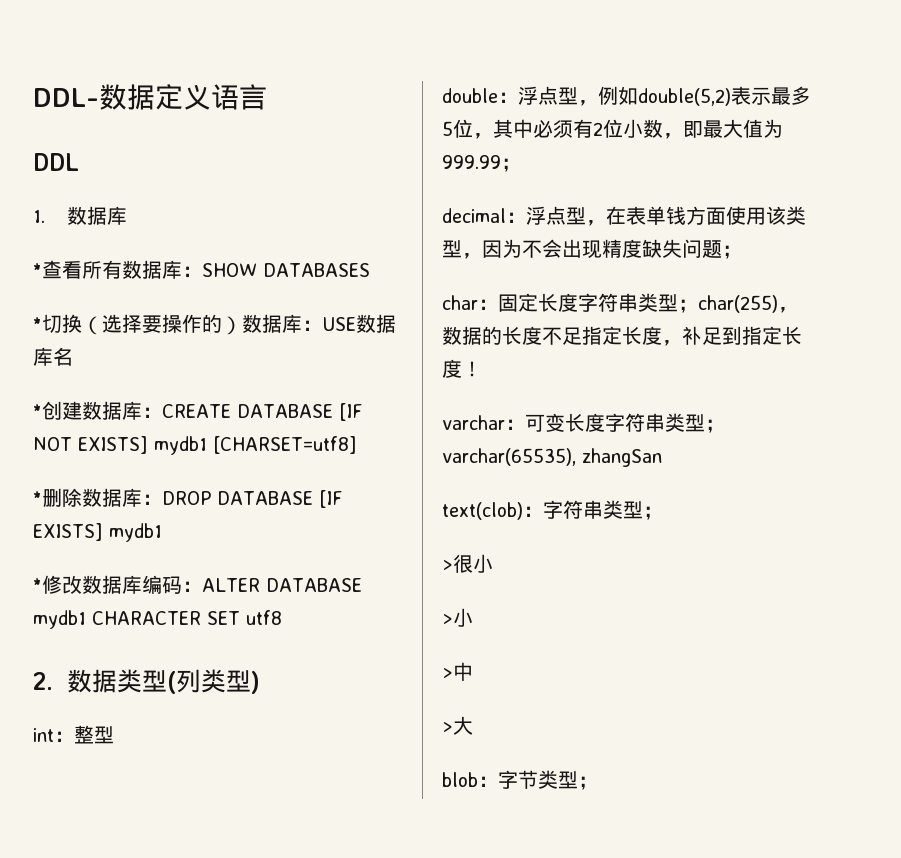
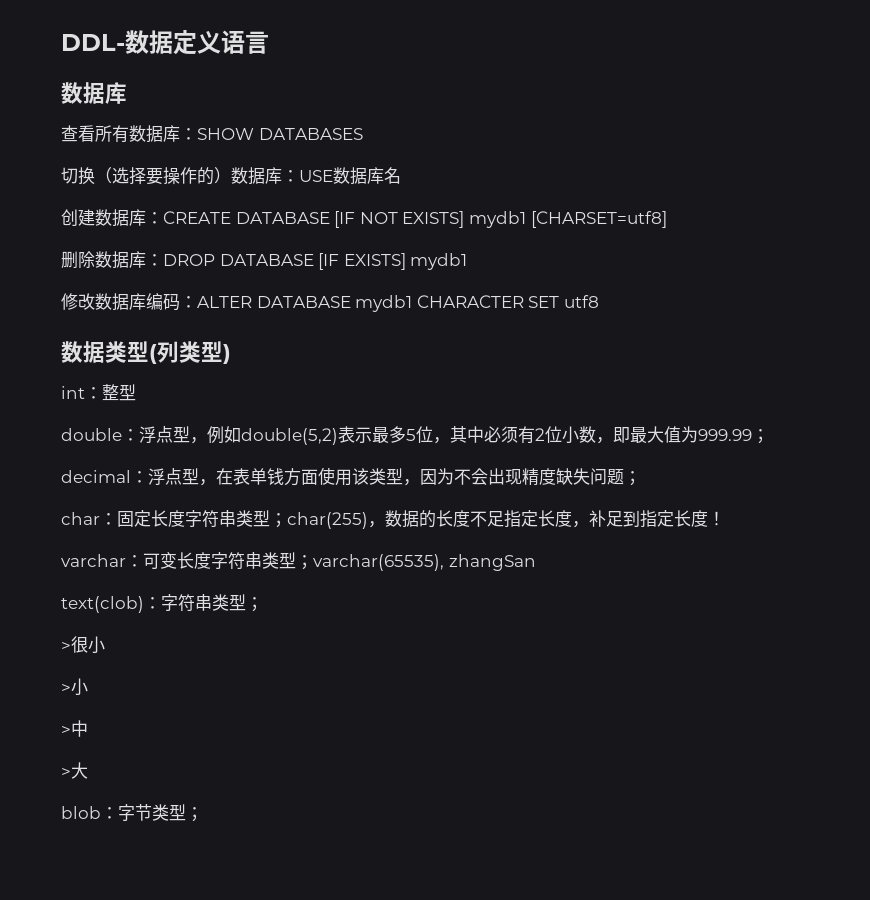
[33,153,79,171] [33,210,45,223] DDL // 1. -> (269, 42) none
[33,263,42,277] * -> (127, 93) none
[33,317,42,331] * -> (363, 134) none
[33,404,42,418] * -> (401, 175) none
[33,491,42,505] * -> (667, 219) none
[33,578,42,592] * -> (468, 261) none
[33,672,53,690] 2. -> (599, 301) none

